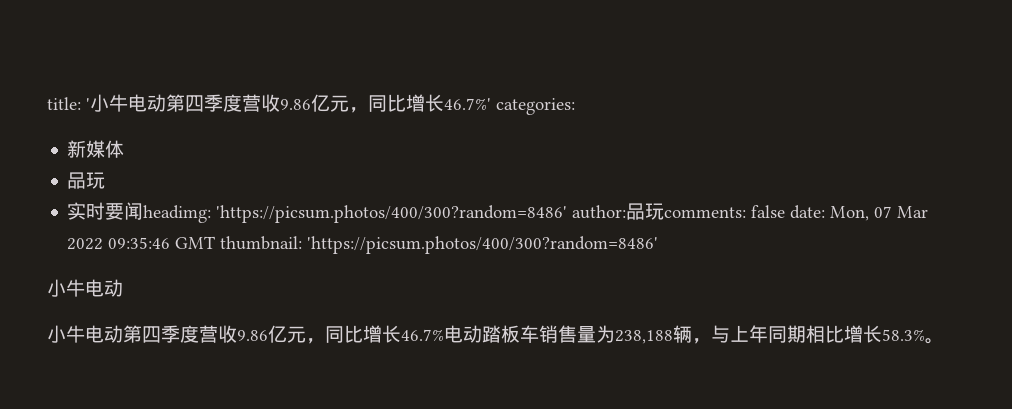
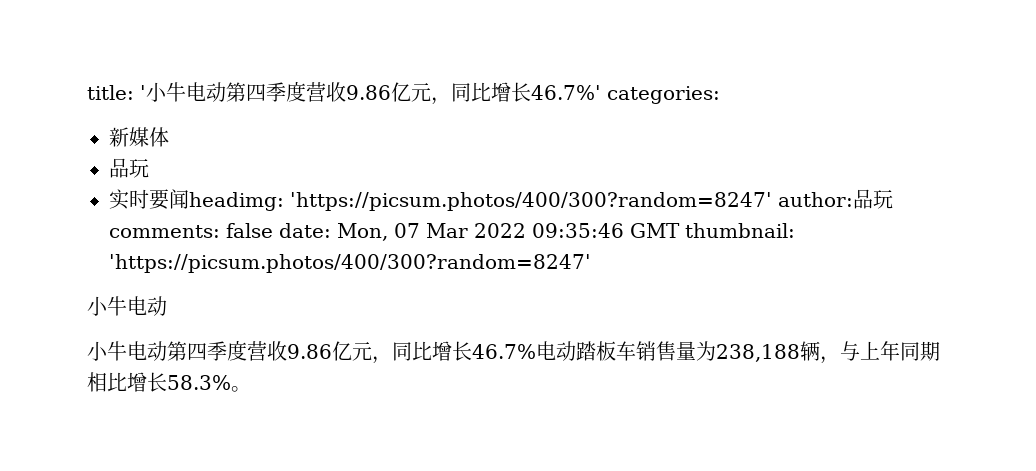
[216,205,568,223] 'https://picsum.photos/400/300?random=8486' -> [290,192,772,211] 'https://picsum.photos/400/300?random=8247'
[307,236,659,254] 'https://picsum.photos/400/300?random=8486' -> [109,254,591,273] 'https://picsum.photos/400/300?random=8247'

